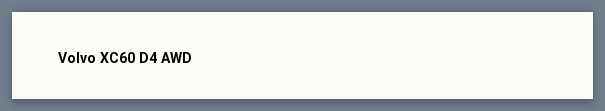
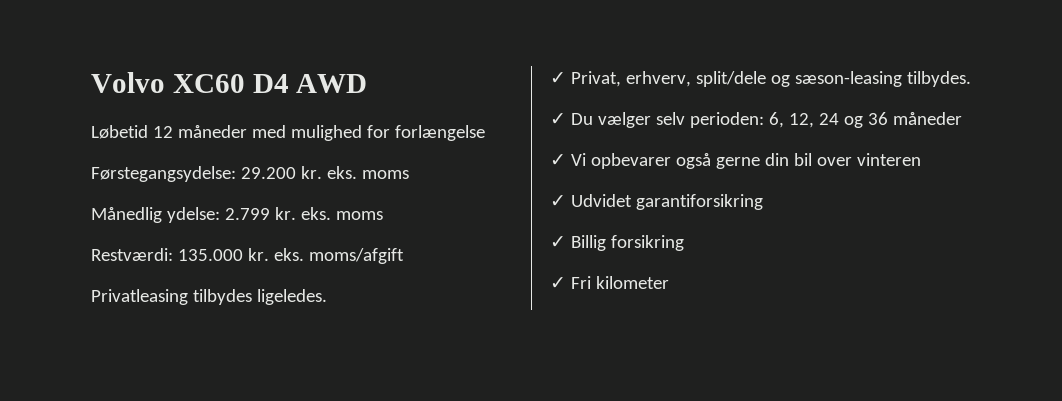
(192, 57) none -> [91,125,485,141] [91,166,409,182] [91,207,383,223] [91,248,404,264] [91,289,327,305] [550,71,971,87] [550,112,962,128] [550,153,921,169] [550,194,763,210] [550,235,684,251] [550,276,669,289] // Løbetid 12 måneder med mulighed for forlængelse // Førstegangsydelse: 29.200 kr. eks. moms // Månedlig ydelse: 2.799 kr. eks. moms // Restværdi: 135.000 kr. eks. moms/afgift // Privatleasing tilbydes ligeledes. // ✓ Privat, erhverv, split/dele og sæson-leasing tilbydes. // ✓ Du vælger selv perioden: 6, 12, 24 og 36 måneder // ✓ Vi opbevarer også gerne din bil over vinteren // ✓ Udvidet garantiforsikring // ✓ Billig forsikring // ✓ Fri kilometer

